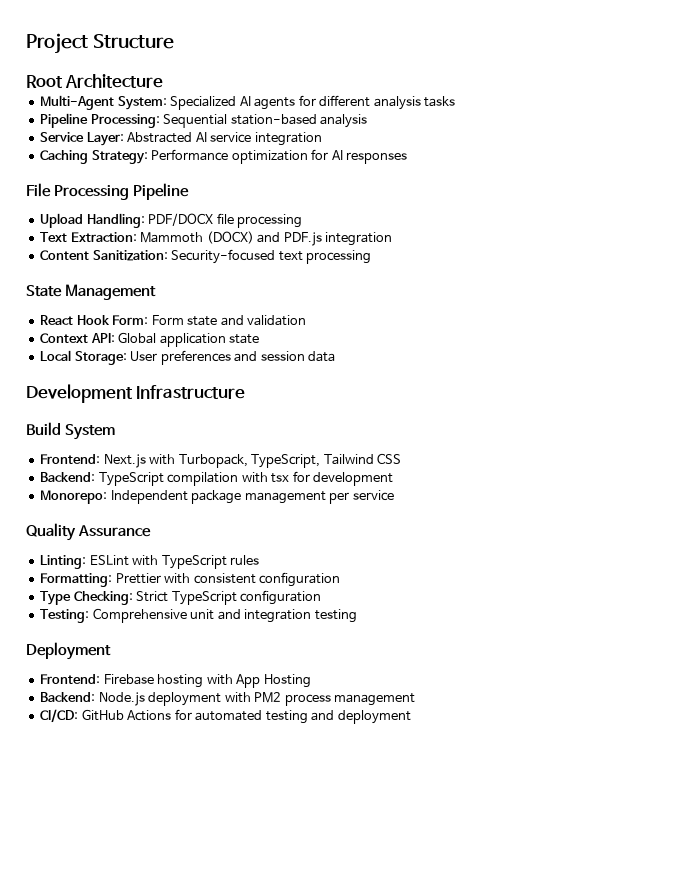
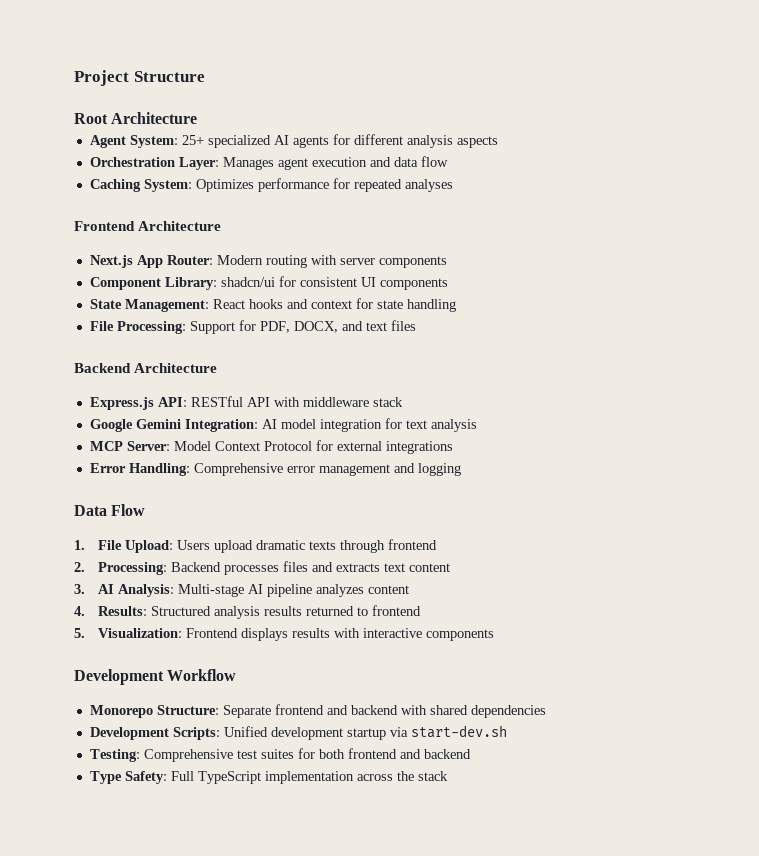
[40,95,237,110] Multi-Agent System: Specialized -> [89,135,271,148] Agent System: 25+ specialized
[424,96,456,107] [40,113,368,128] [40,132,322,146] [40,149,408,164] [26,183,189,200] [40,213,303,228] [40,231,393,246] [40,249,372,264] [26,284,156,300] [40,315,307,326] [40,332,260,347] [40,350,336,365] [26,384,246,403] [26,422,115,440] [40,453,402,468] [40,471,394,486] [40,490,394,504] [26,523,151,541] [40,555,260,569] [40,572,341,587] [40,590,322,605] [40,608,357,623] [26,642,111,660] [40,674,311,688] [40,692,416,706] [40,709,411,724] tasks // Pipeline Processing: Sequential station-based analysis // Service Layer: Abstracted AI service integration // Caching Strategy: Performance optimization for AI responses // File Processing Pipeline // Upload Handling: PDF/DOCX file processing // Text Extraction: Mammoth (DOCX) and PDF.js integration // Content Sanitization: Security-focused text processing // State Management // React Hook Form: Form state and validation // Context API: Global application state // Local Storage: User preferences and session data // Development Infrastructure // Build System // Frontend: Next.js with Turbopack, TypeScript, Tailwind CSS // Backend: TypeScript compilation with tsx for development // Monorepo: Independent package management per service // Quality Assurance // Linting: ESLint with TypeScript rules // Formatting: Prettier with consistent configuration // Type Checking: Strict TypeScript configuration // Testing: Comprehensive unit and integration testing // Deployment // Frontend: Firebase hosting with App Hosting // Backend: Node.js deployment with PM2 process management // CI/CD: GitHub Actions for automated testing and deployment -> [456,136,498,148] [89,156,448,170] [89,178,453,192] [74,221,222,231] [89,255,447,268] [89,276,448,290] [89,298,456,312] [89,320,416,334] [74,363,218,373] [89,396,403,410] [89,418,477,432] [89,440,453,454] [89,463,461,476] [74,504,146,516] [74,539,438,553] [74,561,451,575] [74,584,410,597] [74,605,422,619] [74,628,495,641] [74,669,237,685] [89,704,546,718] [89,725,507,740] [89,748,471,762] [89,771,448,784] aspects // Orchestration Layer: Manages agent execution and data flow // Caching System: Optimizes performance for repeated analyses // Frontend Architecture // Next.js App Router: Modern routing with server components // Component Library: shadcn/ui for consistent UI components // State Management: React hooks and context for state handling // File Processing: Support for PDF, DOCX, and text files // Backend Architecture // Express.js API: RESTful API with middleware stack // Google Gemini Integration: AI model integration for text analysis // MCP Server: Model Context Protocol for external integrations // Error Handling: Comprehensive error management and logging // Data Flow // 1. File Upload: Users upload dramatic texts through frontend // 2. Processing: Backend processes files and extracts text content // 3. AI Analysis: Multi-stage AI pipeline analyzes content // 4. Results: Structured analysis results returned to frontend // 5. Visualization: Frontend displays results with interactive components // Development Workflow // Monorepo Structure: Separate frontend and backend with shared dependencies // Development Scripts: Unified development startup via start-dev.sh // Testing: Comprehensive test suites for both frontend and backend // Type Safety: Full TypeScript implementation across the stack

